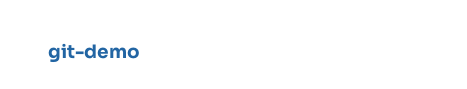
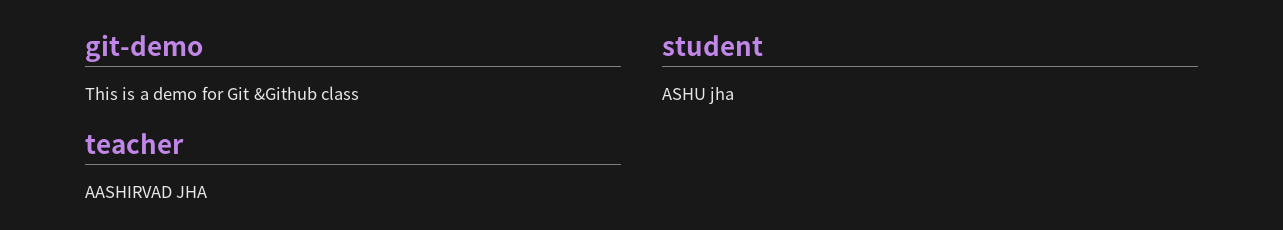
(140, 53) none -> [85,86,360,100] [85,133,184,154] [85,186,208,198] [662,35,763,56] [662,87,735,104] // This is a demo for Git &Github class // teacher // AASHIRVAD JHA // student // ASHU jha

